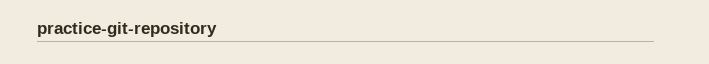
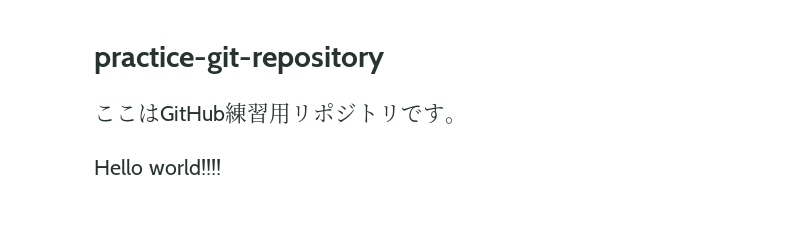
(217, 29) none -> [94,102,467,124] [94,159,221,175] // ここはGitHub練習用リポジトリです。 // Hello world!!!!

